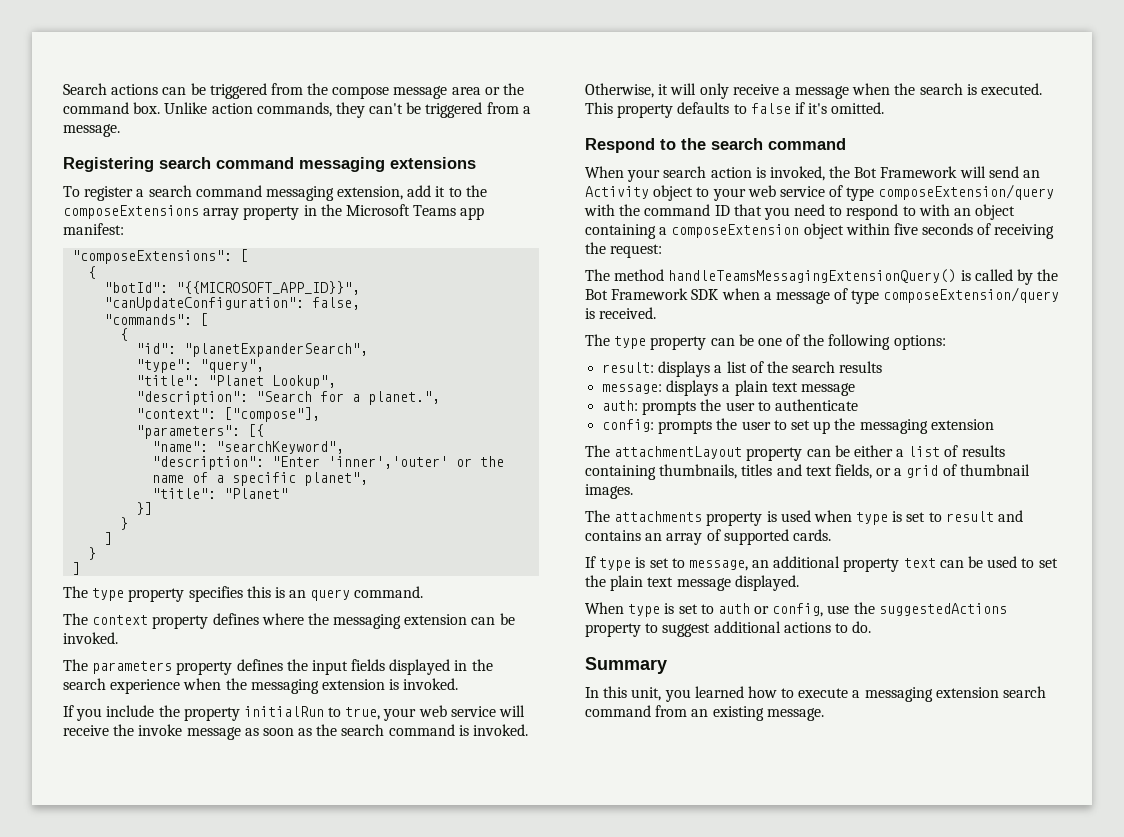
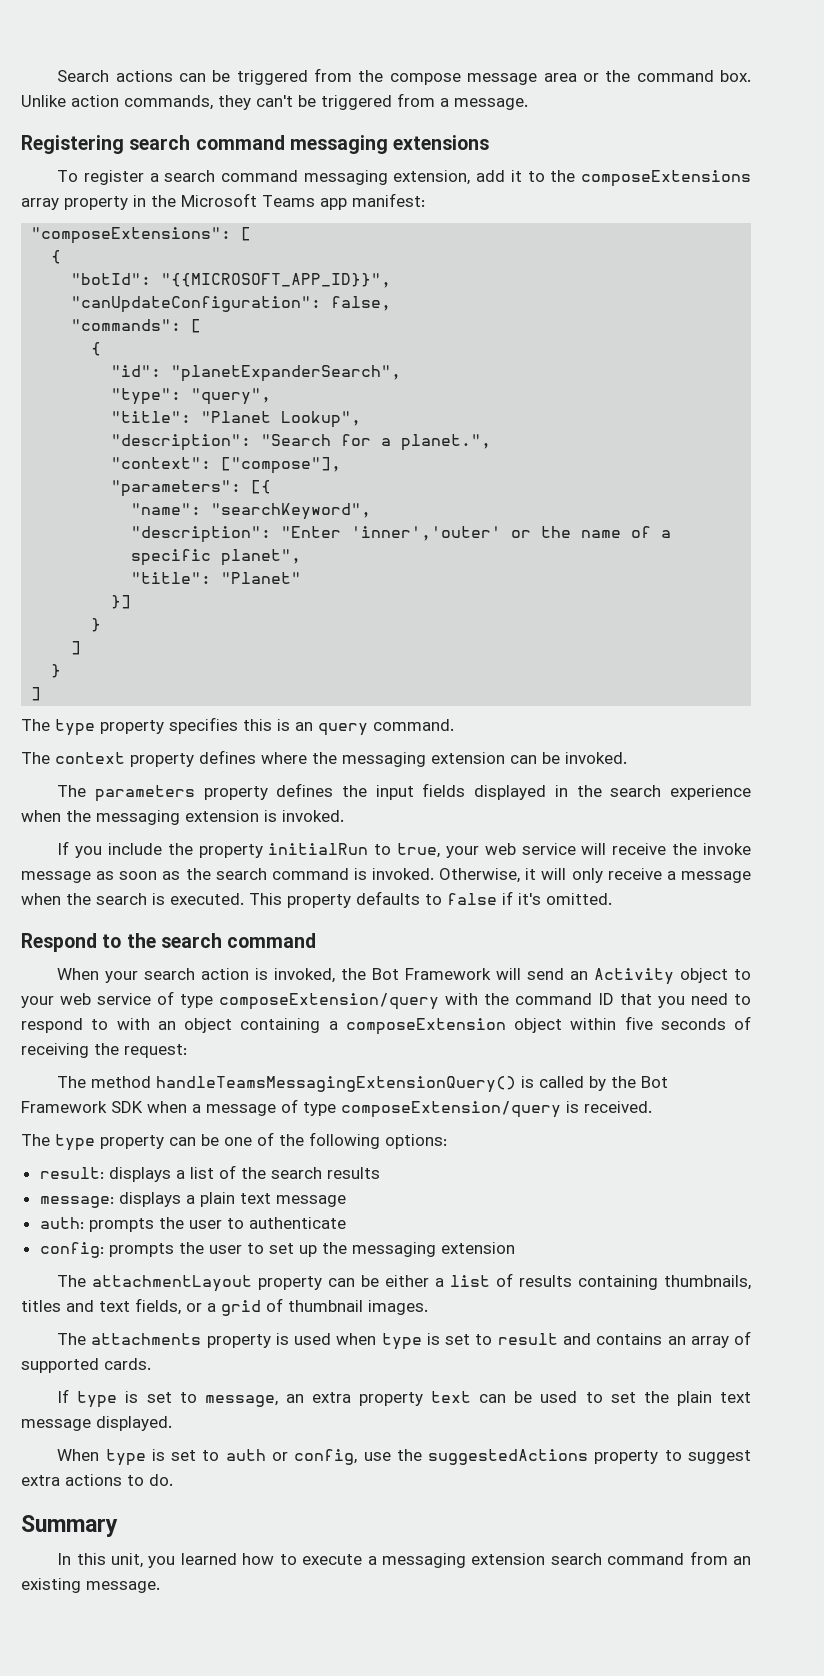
[773,556,841,568] additional -> [311,1392,351,1403] extra
[713,621,781,633] additional -> [21,1475,60,1486] extra

